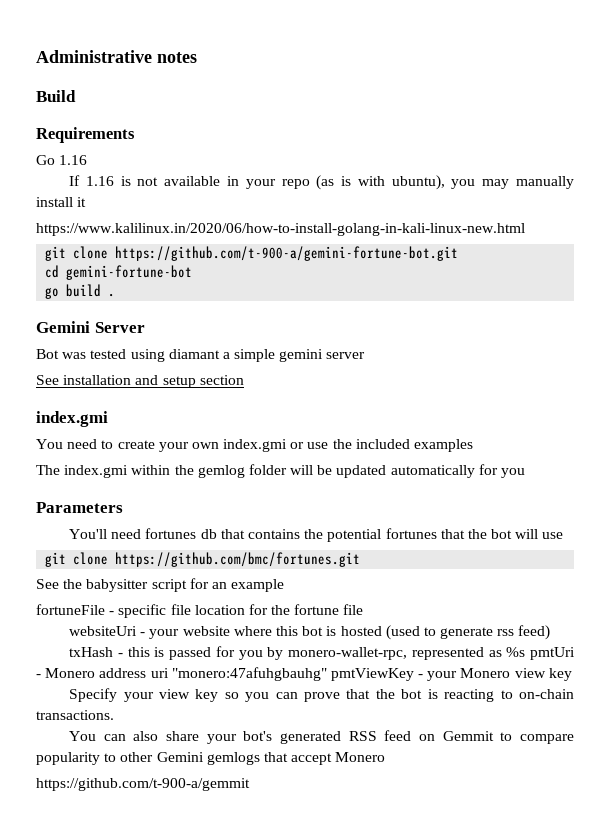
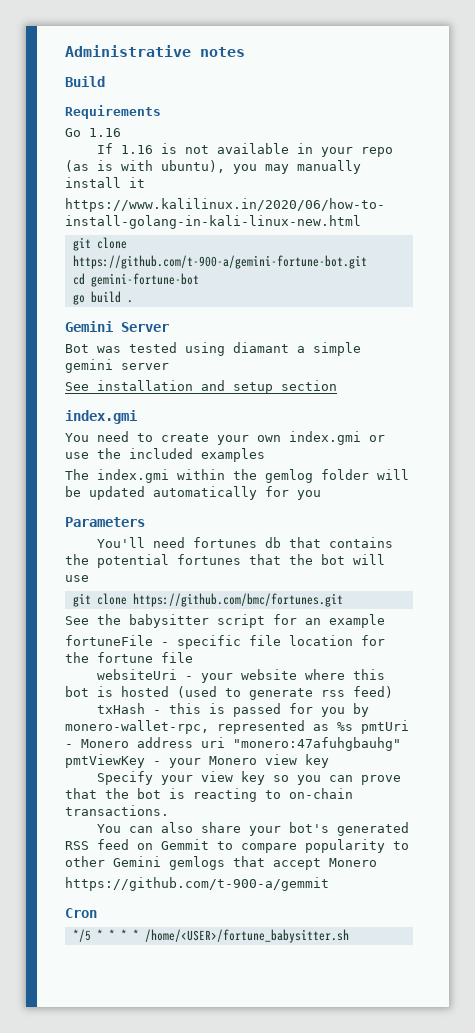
(250, 784) none -> [65,908,97,918] [72,929,349,943] // Cron // */5 * * * * /home/<USER>/fortune_babysitter.sh

